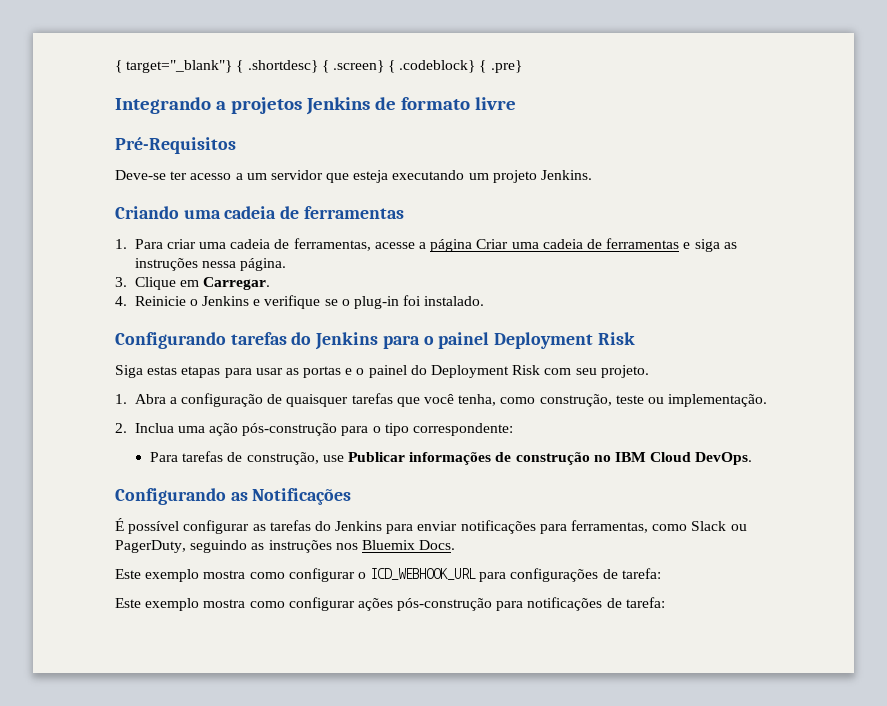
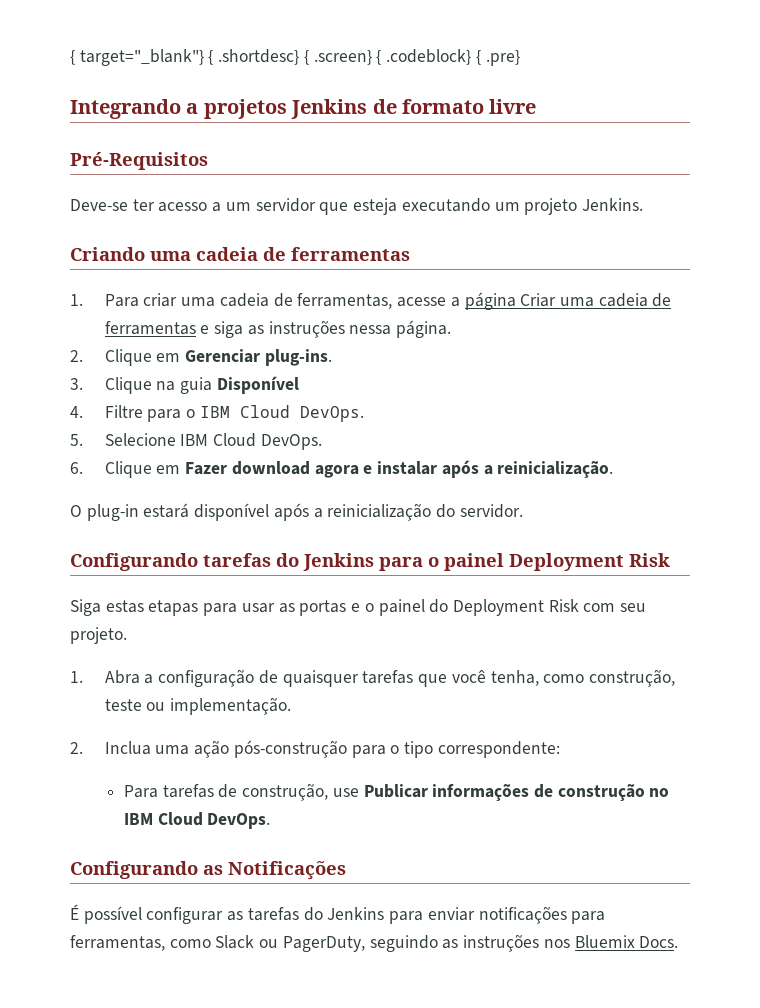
[115,277,271,290] [115,295,485,309] 3. Clique em Carregar. // 4. Reinicie o Jenkins e verifique se o plug-in foi instalado. -> [70,349,332,366] [70,376,299,394] [70,405,364,422] [70,433,322,450] [70,460,614,479] [70,503,523,521] 2. Clique em Gerenciar plug-ins. // 3. Clique na guia Disponível // 4. Filtre para o IBM Cloud DevOps. // 5. Selecione IBM Cloud DevOps. // 6. Clique em Fazer download agora e instalar após a reinicialização. // O plug-in estará disponível após a reinicialização do servidor.
[115,568,661,582] [115,597,665,611] // Este exemplo mostra como configurar o ICD_WEBHOOK_URL para configurações de tarefa: // Este exemplo mostra como configurar ações pós-construção para notificações de tarefa: -> (679, 942) none

